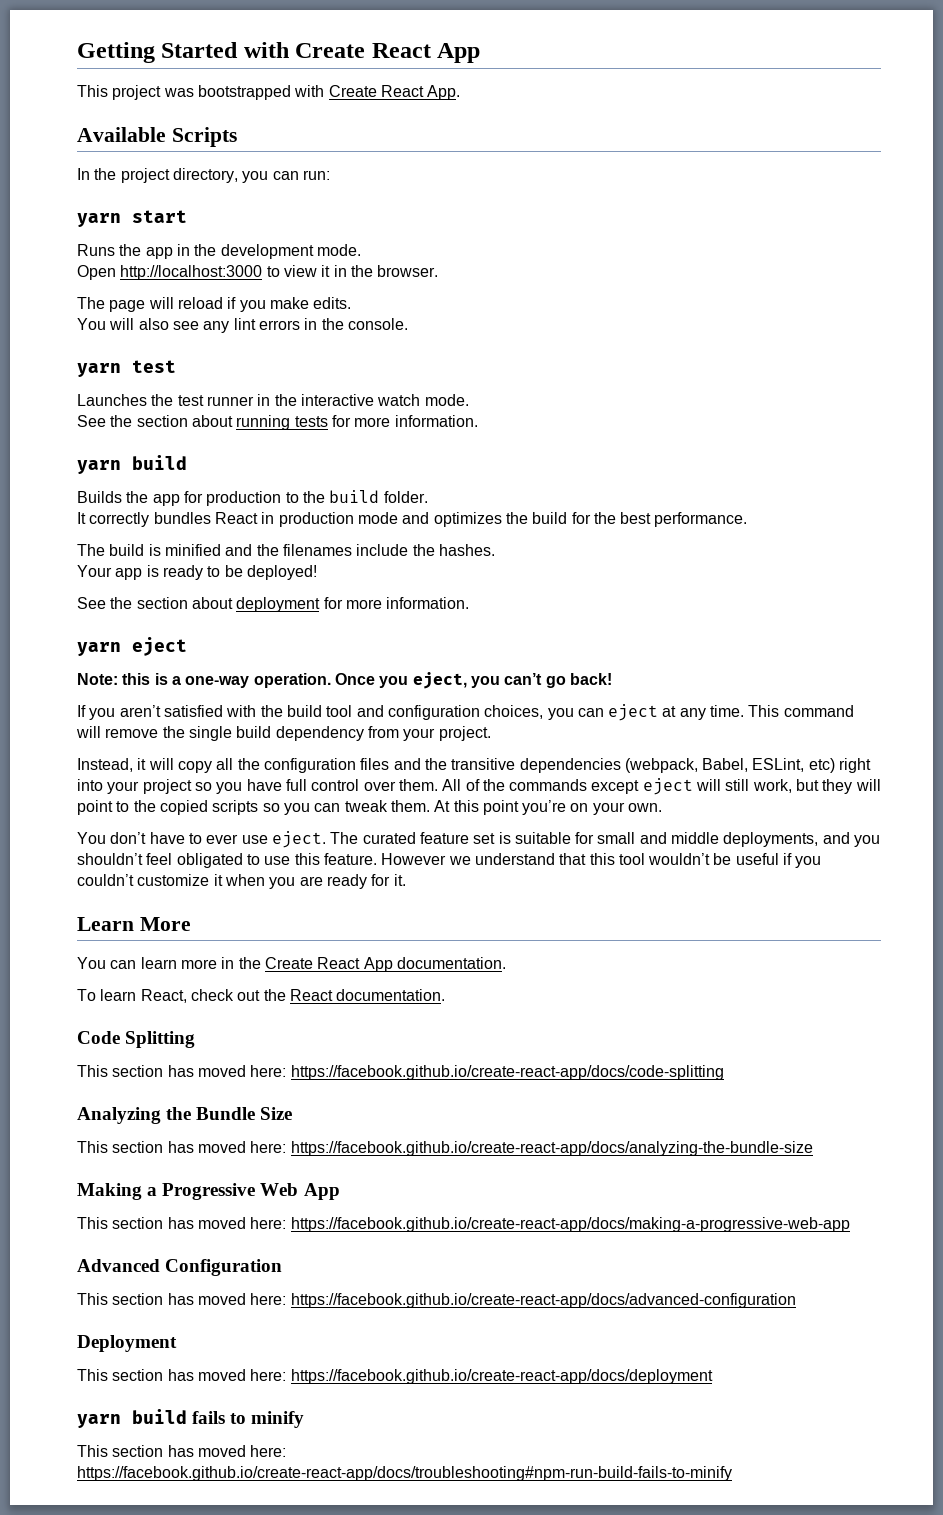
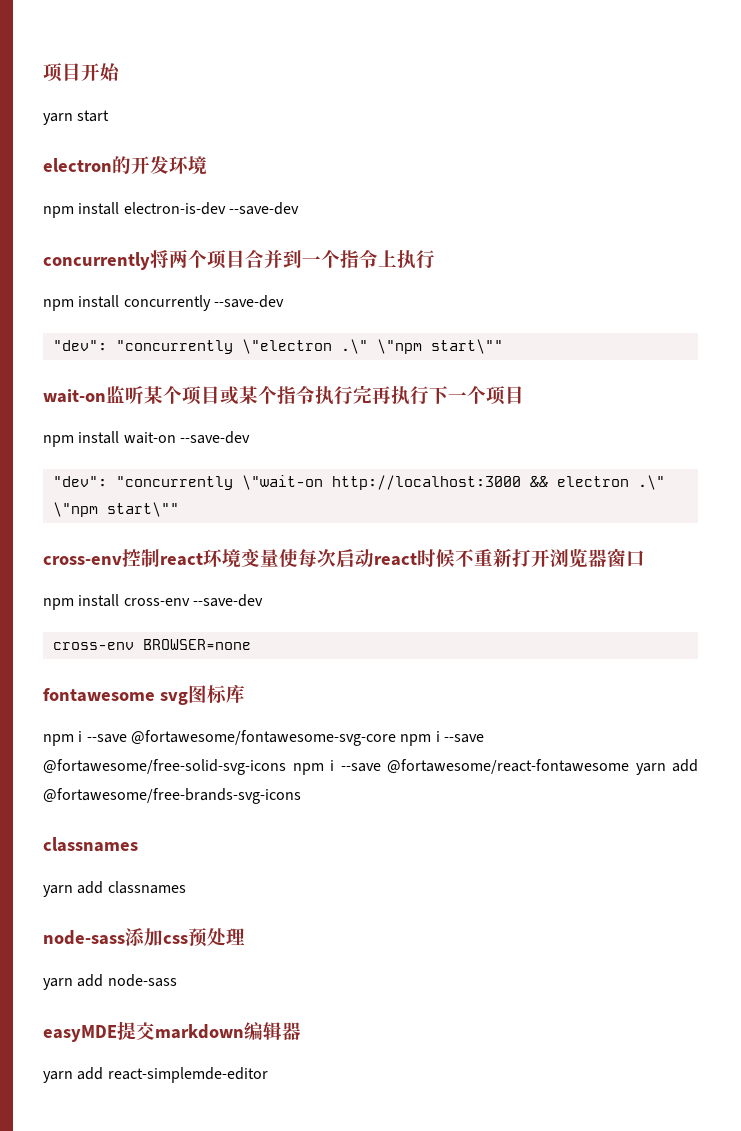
[77,42,481,63] [77,85,461,100] [77,127,237,147] [77,168,330,183] [77,210,187,227] [77,244,361,259] [77,265,439,280] [77,297,352,312] [77,318,408,333] [77,360,176,377] [77,394,469,406] [77,415,478,430] [77,455,187,474] [77,490,428,506] [77,512,748,527] [77,544,495,556] [77,565,317,580] [77,597,470,612] [77,637,187,656] [77,672,612,689] [77,704,854,721] [76,726,491,741] [77,758,872,773] [77,778,881,795] [77,800,663,815] [77,831,881,848] [77,853,822,868] [77,874,406,889] [77,917,191,931] [77,957,506,972] [77,989,446,1003] [77,1031,196,1048] [77,1065,724,1080] [77,1107,293,1124] [77,1141,813,1156] [77,1183,340,1200] [77,1217,850,1232] [77,1259,283,1276] [77,1293,796,1308] [77,1335,177,1352] [77,1369,713,1384] [77,1409,305,1428] [77,1445,287,1457] [77,1466,732,1481] Getting Started with Create React App // This project was bootstrapped with Create React App. // Available Scripts // In the project directory, you can run: // yarn start // Runs the app in the development mode. // Open http://localhost:3000 to view it in the browser. // The page will reload if you make edits. // You will also see any lint errors in the console. // yarn test // Launches the test runner in the interactive watch mode. // See the section about running tests for more information. // yarn build // Builds the app for production to the build folder. // It correctly bundles React in production mode and optimizes the build for the best performance. // The build is minified and the filenames include the hashes. // Your app is ready to be deployed! // See the section about deployment for more information. // yarn eject // Note: this is a one-way operation. Once you eject, you can’t go back! // If you aren’t satisfied with the build tool and configuration choices, you can eject at any time. This command will remove the single build dependency from your project. // Instead, it will copy all the configuration files and the transitive dependencies (webpack, Babel, ESLint, etc) right into your project so you have full control over them. All of the commands except eject will still work, but they will point to the copied scripts so you can tweak them. At this point you’re on your own. // You don’t have to ever use eject. The curated feature set is suitable for small and middle deployments, and you shouldn’t feel obligated to use this feature. However we understand that this tool wouldn’t be useful if you couldn’t customize it when you are ready for it. // Learn More // You can learn more in the Create React App documentation. // To learn React, check out the React documentation. // Code Splitting // This section has moved here: https://facebook.github.io/create-react-app/docs/code-splitting // Analyzing the Bundle Size // This section has moved here: https://facebook.github.io/create-react-app/docs/analyzing-the-bundle-size // Making a Progressive Web App // This section has moved here: https://facebook.github.io/create-react-app/docs/making-a-progressive-web-app // Advanced Configuration // This section has moved here: https://facebook.github.io/create-react-app/docs/advanced-configuration // Deployment // This section has moved here: https://facebook.github.io/create-react-app/docs/deployment // yarn build fails to minify // This section has moved here: https://facebook.github.io/create-react-app/docs/troubleshooting#npm-run-build-fails-to-minify -> [43,63,120,82] [43,110,110,125] [43,156,207,175] [43,202,299,218] [43,249,435,270] [43,295,284,311] [52,339,503,354] [43,385,524,405] [43,431,250,447] [52,475,665,490] [52,502,179,517] [43,548,645,568] [43,594,263,610] [52,639,251,650] [43,684,245,705] [43,730,484,746] [43,759,698,775] [43,788,301,804] [43,837,138,852] [43,881,186,897] [43,928,245,947] [43,974,177,990] [43,1021,301,1042] [43,1067,268,1083] 项目开始 // yarn start // electron的开发环境 // npm install electron-is-dev --save-dev // concurrently将两个项目合并到一个指令上执行 // npm install concurrently --save-dev // "dev": "concurrently \"electron .\" \"npm start\"" // wait-on监听某个项目或某个指令执行完再执行下一个项目 // npm install wait-on --save-dev // "dev": "concurrently \"wait-on http://localhost:3000 && electron .\" \"npm start\"" // cross-env控制react环境变量使每次启动react时候不重新打开浏览器窗口 // npm install cross-env --save-dev // cross-env BROWSER=none // fontawesome svg图标库 // npm i --save @fortawesome/fontawesome-svg-core npm i --save @fortawesome/free-solid-svg-icons npm i --save @fortawesome/react-fontawesome yarn add @fortawesome/free-brands-svg-icons // classnames // yarn add classnames // node-sass添加css预处理 // yarn add node-sass // easyMDE提交markdown编辑器 // yarn add react-simplemde-editor

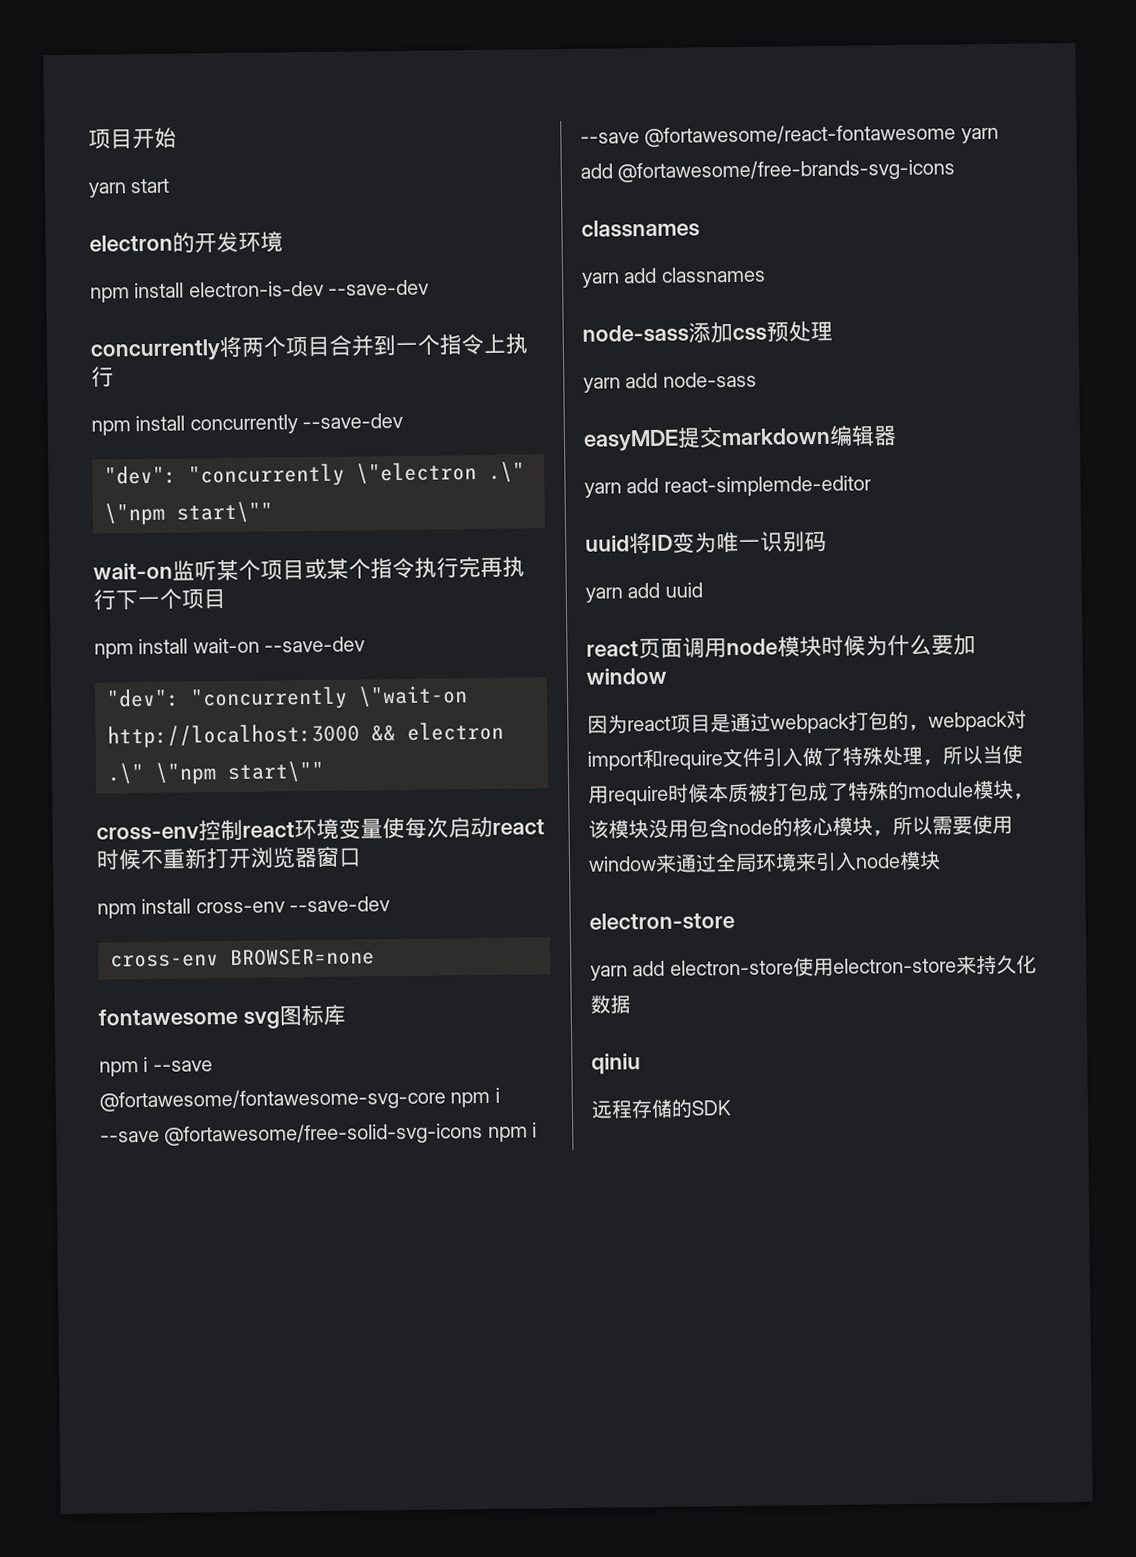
(268, 1075) none -> [585,530,827,554] [585,582,703,603] [586,634,976,660] [586,667,667,685] [587,709,1027,734] [587,744,1023,771] [588,779,1034,806] [588,814,1013,839] [588,850,941,873] [589,912,735,931] [590,954,1037,981] [590,994,631,1014] [591,1053,641,1075] [591,1098,732,1119] // uuid将ID变为唯一识别码 // yarn add uuid // react页面调用node模块时候为什么要加window // 因为react项目是通过webpack打包的，webpack对import和require文件引入做了特殊处理，所以当使用require时候本质被打包成了特殊的module模块，该模块没用包含node的核心模块，所以需要使用window来通过全局环境来引入node模块 // electron-store // yarn add electron-store使用electron-store来持久化数据 // qiniu // 远程存储的SDK

